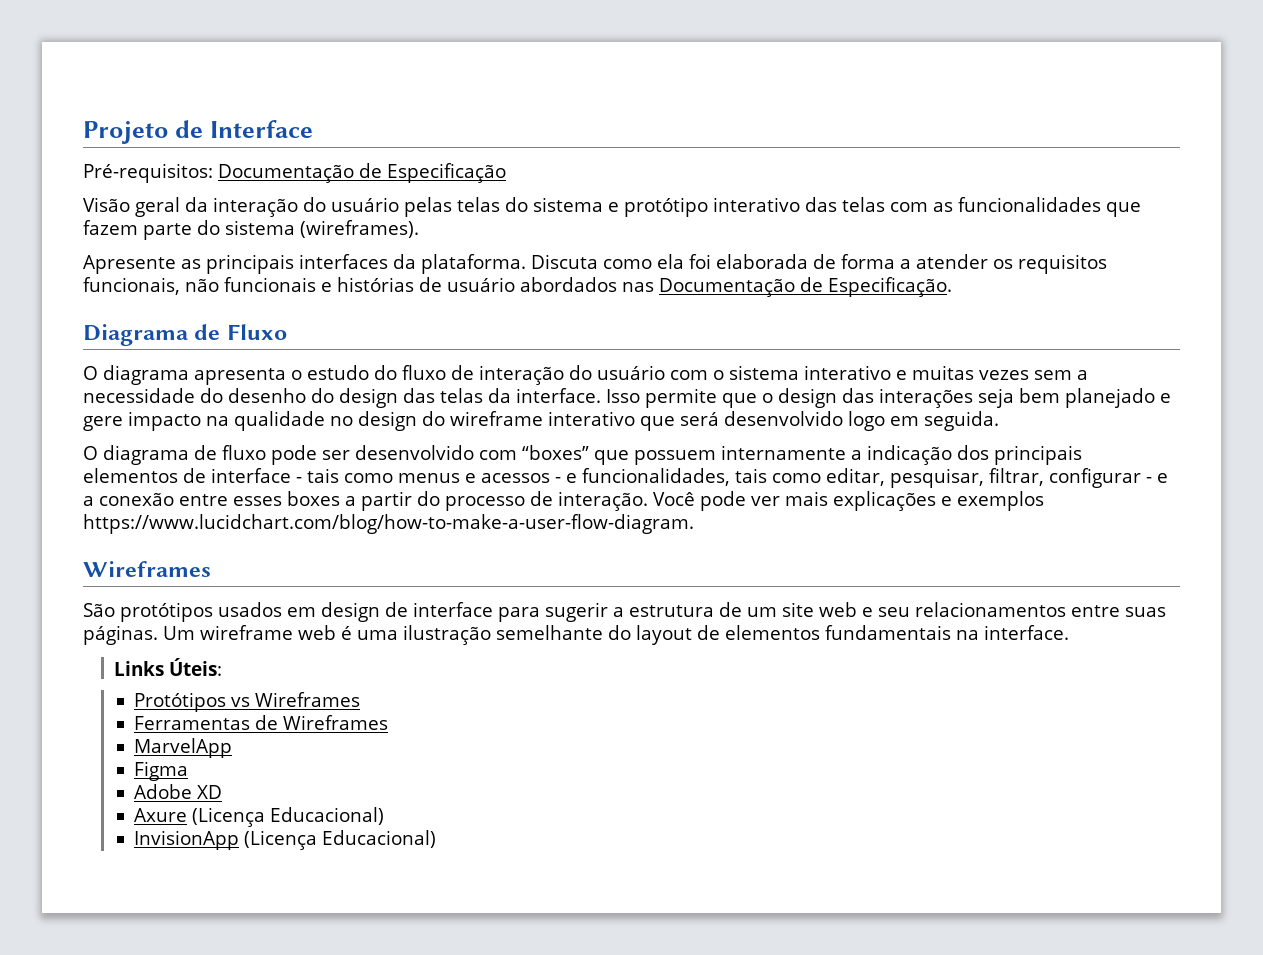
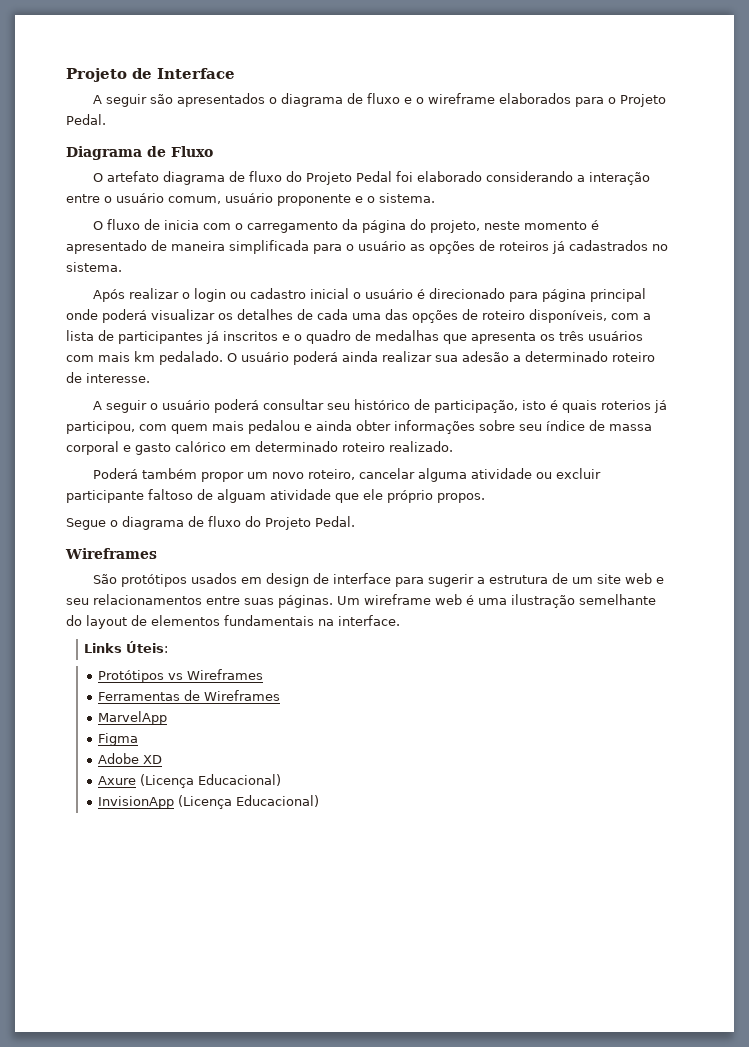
[83,163,506,183] [83,197,1141,217] [83,220,419,240] [83,254,1107,274] [83,277,952,297] [83,324,287,346] [83,365,1088,385] [83,388,1171,408] [83,411,999,431] [83,445,1082,465] [83,468,1168,488] [83,491,1044,511] [83,514,694,534] Pré-requisitos: Documentação de Especificação // Visão geral da interação do usuário pelas telas do sistema e protótipo interativo das telas com as funcionalidades que fazem parte do sistema (wireframes). // Apresente as principais interfaces da plataforma. Discuta como ela foi elaborada de forma a atender os requisitos funcionais, não funcionais e histórias de usuário abordados nas Documentação de Especificação. // Diagrama de Fluxo // O diagrama apresenta o estudo do fluxo de interação do usuário com o sistema interativo e muitas vezes sem a necessidade do desenho do design das telas da interface. Isso permite que o design das interações seja bem planejado e gere impacto na qualidade no design do wireframe interativo que será desenvolvido logo em seguida. // O diagrama de fluxo pode ser desenvolvido com “boxes” que possuem internamente a indicação dos principais elementos de interface - tais como menus e acessos - e funcionalidades, tais como editar, pesquisar, filtrar, configurar - e a conexão entre esses boxes a partir do processo de interação. Você pode ver mais explicações e exemplos https://www.lucidchart.com/blog/how-to-make-a-user-flow-diagram. -> [93,93,667,107] [66,114,106,125] [66,146,213,160] [93,171,651,185] [66,193,435,206] [93,219,600,233] [66,240,668,254] [66,262,122,272] [93,288,647,302] [66,309,651,323] [66,330,643,344] [66,351,655,365] [66,372,150,383] [93,399,668,413] [66,420,652,434] [66,441,453,455] [93,468,602,482] [66,489,485,503] [66,516,355,530] A seguir são apresentados o diagrama de fluxo e o wireframe elaborados para o Projeto Pedal. // Diagrama de Fluxo // O artefato diagrama de fluxo do Projeto Pedal foi elaborado considerando a interação entre o usuário comum, usuário proponente e o sistema. // O fluxo de inicia com o carregamento da página do projeto, neste momento é apresentado de maneira simplificada para o usuário as opções de roteiros já cadastrados no sistema. // Após realizar o login ou cadastro inicial o usuário é direcionado para página principal onde poderá visualizar os detalhes de cada uma das opções de roteiro disponíveis, com a lista de participantes já inscritos e o quadro de medalhas que apresenta os três usuários com mais km pedalado. O usuário poderá ainda realizar sua adesão a determinado roteiro de interesse. // A seguir o usuário poderá consultar seu histórico de participação, isto é quais roterios já participou, com quem mais pedalou e ainda obter informações sobre seu índice de massa corporal e gasto calórico em determinado roteiro realizado. // Poderá também propor um novo roteiro, cancelar alguma atividade ou excluir participante faltoso de alguam atividade que ele próprio propos. // Segue o diagrama de fluxo do Projeto Pedal.

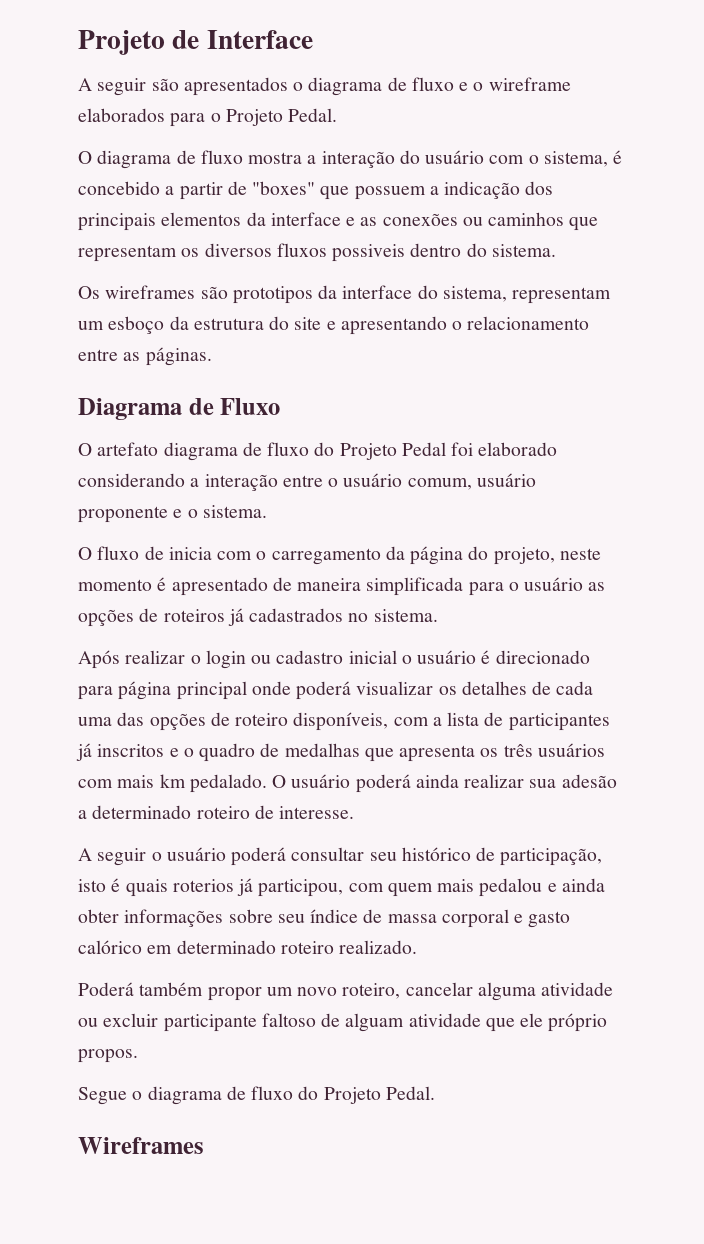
(106, 119) none -> [78,150,623,169] [78,181,554,200] [78,212,599,231] [78,243,556,262] [78,285,612,304] [78,316,590,335] [78,347,212,366] // O diagrama de fluxo mostra a interação do usuário com o sistema, é concebido a partir de "boxes" que possuem a indicação dos principais elementos da interface e as conexões ou caminhos que representam os diversos fluxos possiveis dentro do sistema. // Os wireframes são prototipos da interface do sistema, representam um esboço da estrutura do site e apresentando o relacionamento entre as páginas.
[93,573,665,587] [66,594,656,608] [66,615,400,629] [84,641,169,653] [98,669,264,683] [98,690,281,701] [98,711,168,725] [98,733,139,746] [98,753,163,764] [98,774,282,788] [98,795,320,809] // São protótipos usados em design de interface para sugerir a estrutura de um site web e seu relacionamentos entre suas páginas. Um wireframe web é uma ilustração semelhante do layout de elementos fundamentais na interface. // Links Úteis: // Protótipos vs Wireframes // Ferramentas de Wireframes // MarvelApp // Figma // Adobe XD // Axure (Licença Educacional) // InvisionApp (Licença Educacional) -> (204, 1145) none

